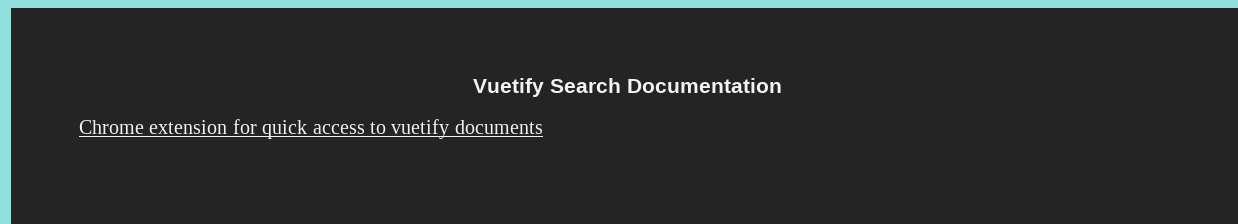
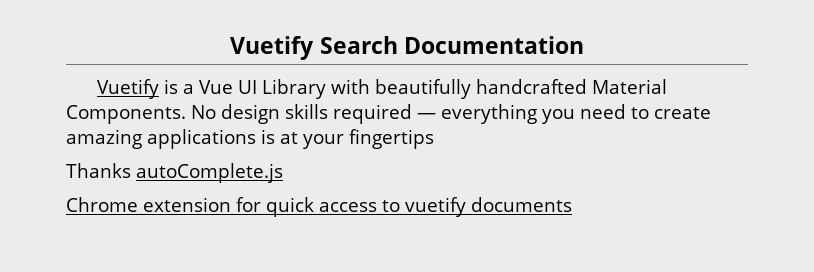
(782, 85) none -> [96,79,667,99] [66,104,711,124] [66,129,434,149] [66,163,283,183] // Vuetify is a Vue UI Library with beautifully handcrafted Material Components. No design skills required — everything you need to create amazing applications is at your fingertips // Thanks autoComplete.js

